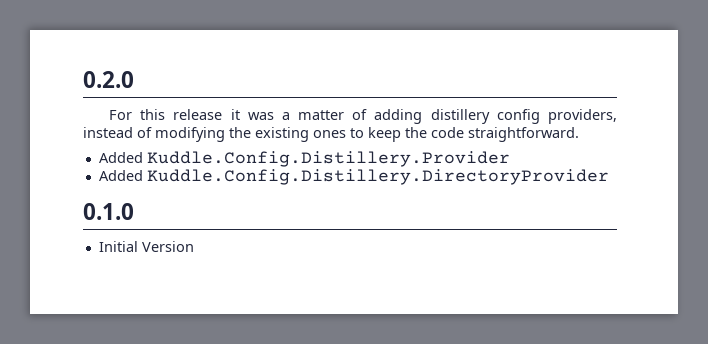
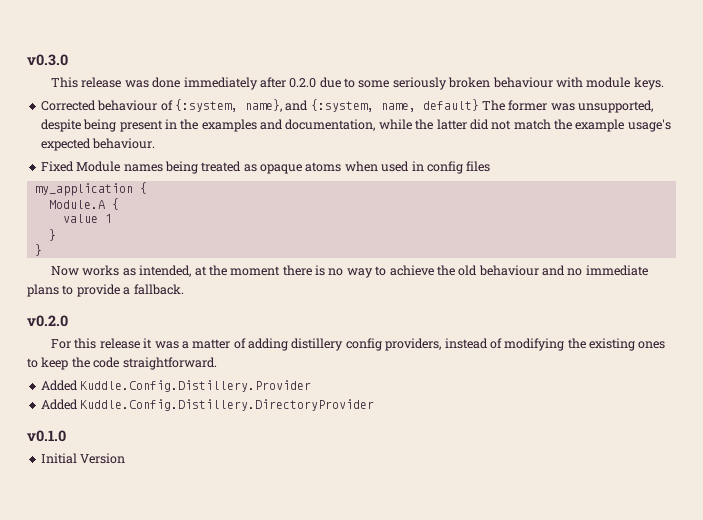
[83,71,134,88] 0.2.0 -> [27,54,68,66] [51,77,664,90] [40,99,654,113] [40,119,671,132] [40,138,156,151] [40,161,491,174] [34,182,147,196] [48,198,119,210] [62,214,112,223] [48,229,56,241] [34,244,42,256] [51,265,648,278] [27,284,184,297] [27,315,68,327] v0.3.0 // This release was done immediately after 0.2.0 due to some seriously broken behaviour with module keys. // Corrected behaviour of {:system, name}, and {:system, name, default} The former was unsupported, despite being present in the examples and documentation, while the latter did not match the example usage's expected behaviour. // Fixed Module names being treated as opaque atoms when used in config files // my_application { // Module.A { // value 1 // } // } // Now works as intended, at the moment there is no way to achieve the old behaviour and no immediate plans to provide a fallback. // v0.2.0
[83,203,134,220] 0.1.0 -> [27,430,66,442] v0.1.0

